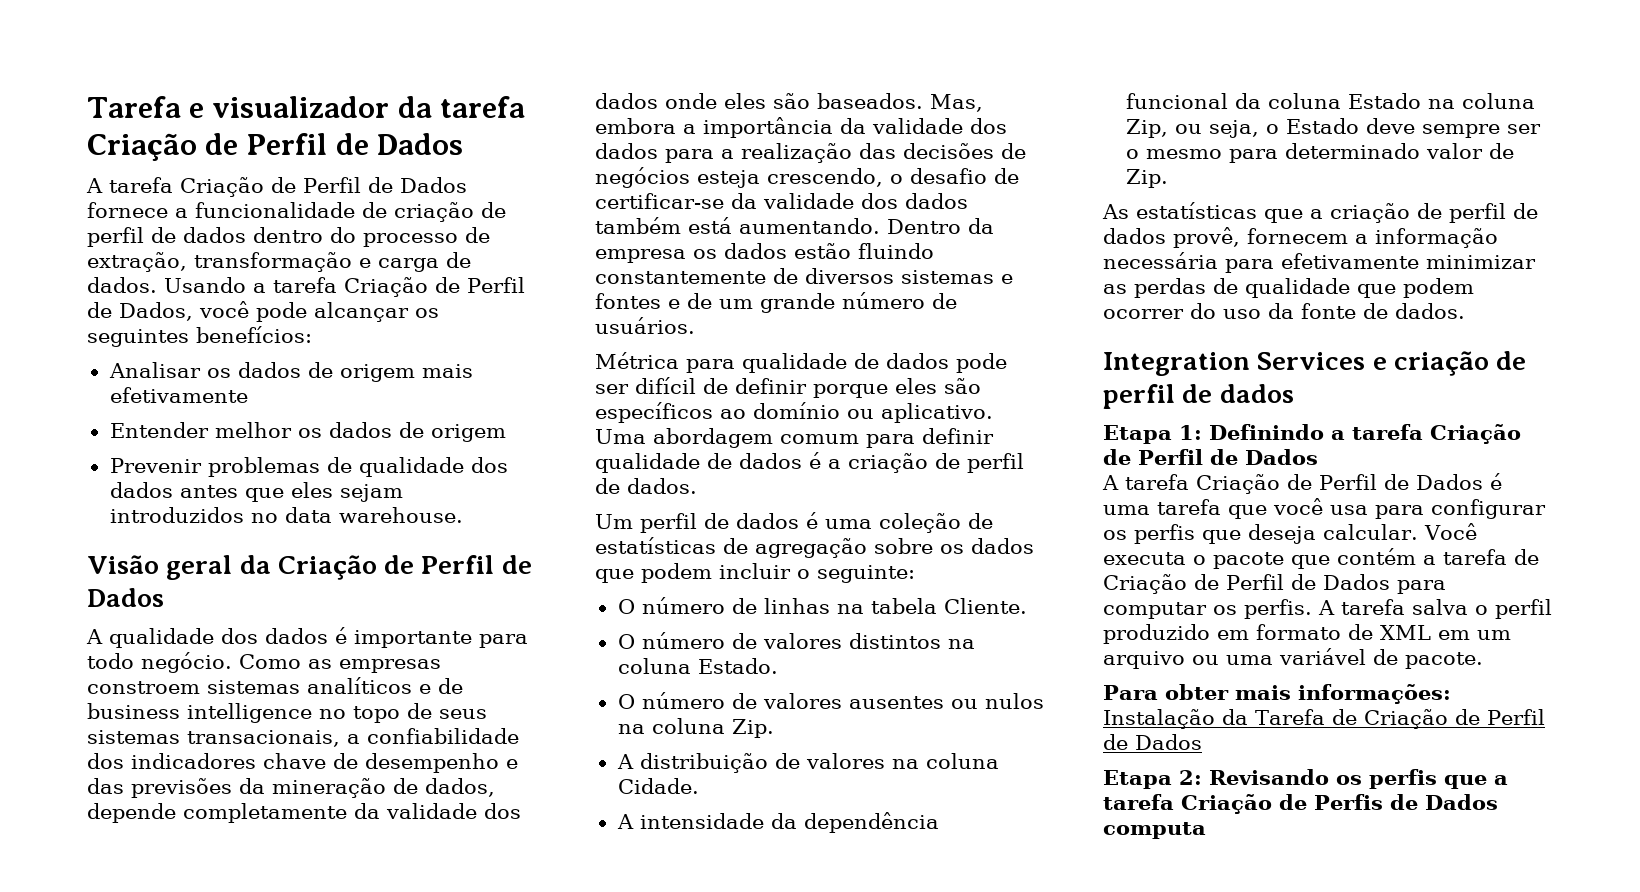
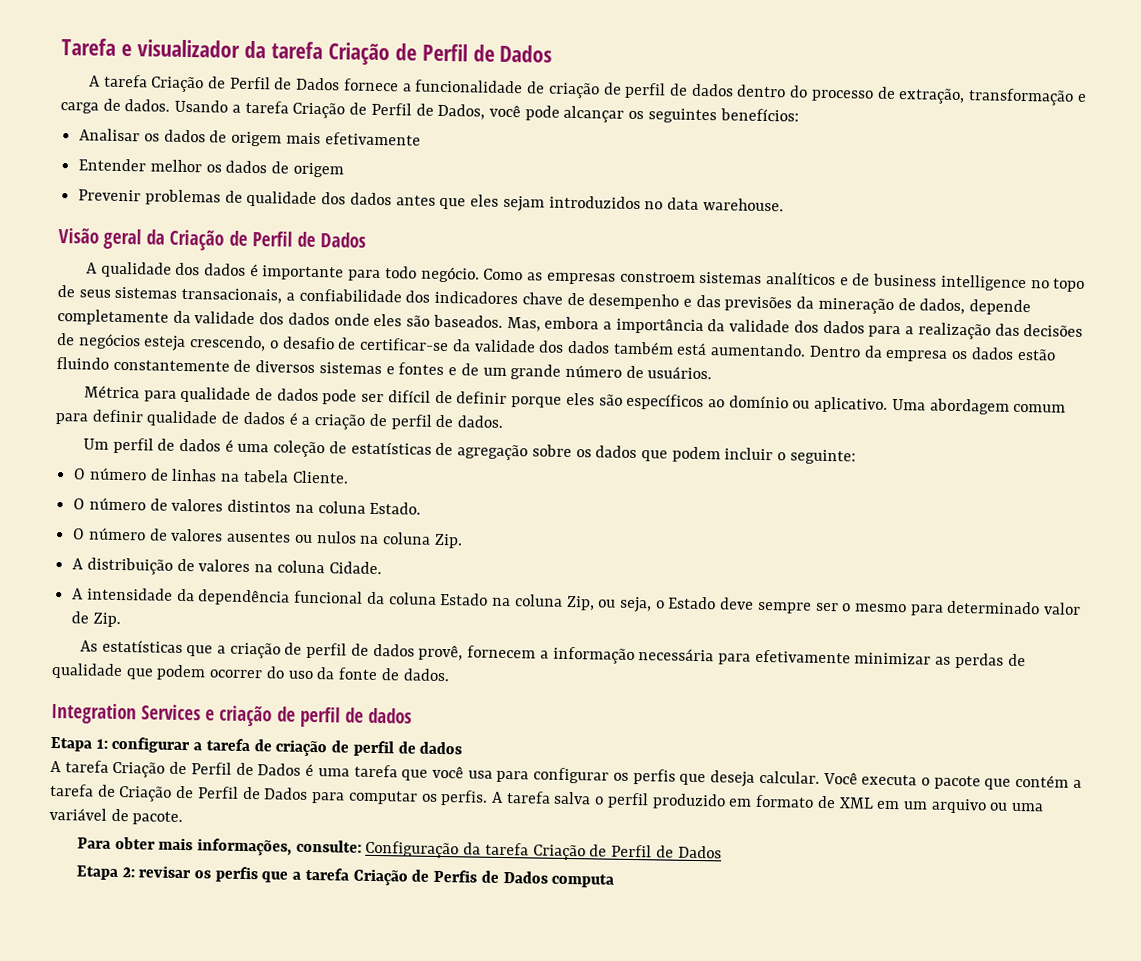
[1209,424,1521,444] [1103,449,1318,465] Definindo a tarefa Criação de Perfil de Dados -> [111,736,463,757] configurar a tarefa de criação de perfil de dados
[1298,684,1451,704] [1103,709,1357,729] informações: Instalação da Tarefa de -> [196,838,529,859] informações, consulte: Configuração da tarefa
[1209,769,1329,785] Revisando -> [138,865,192,879] revisar

